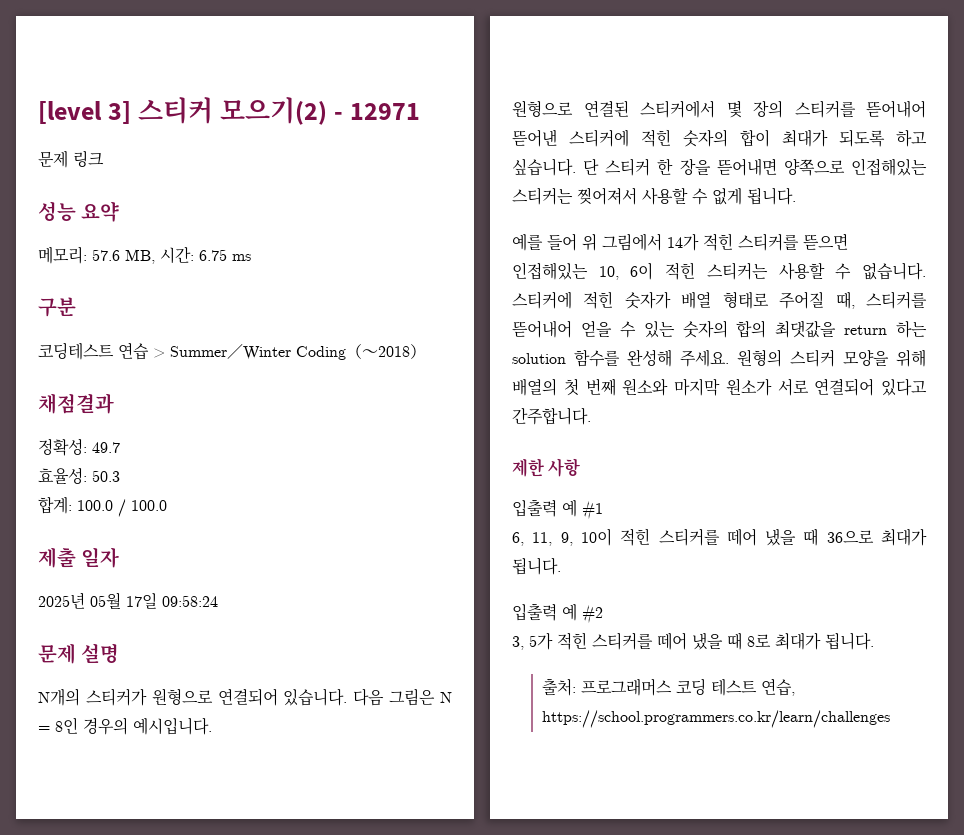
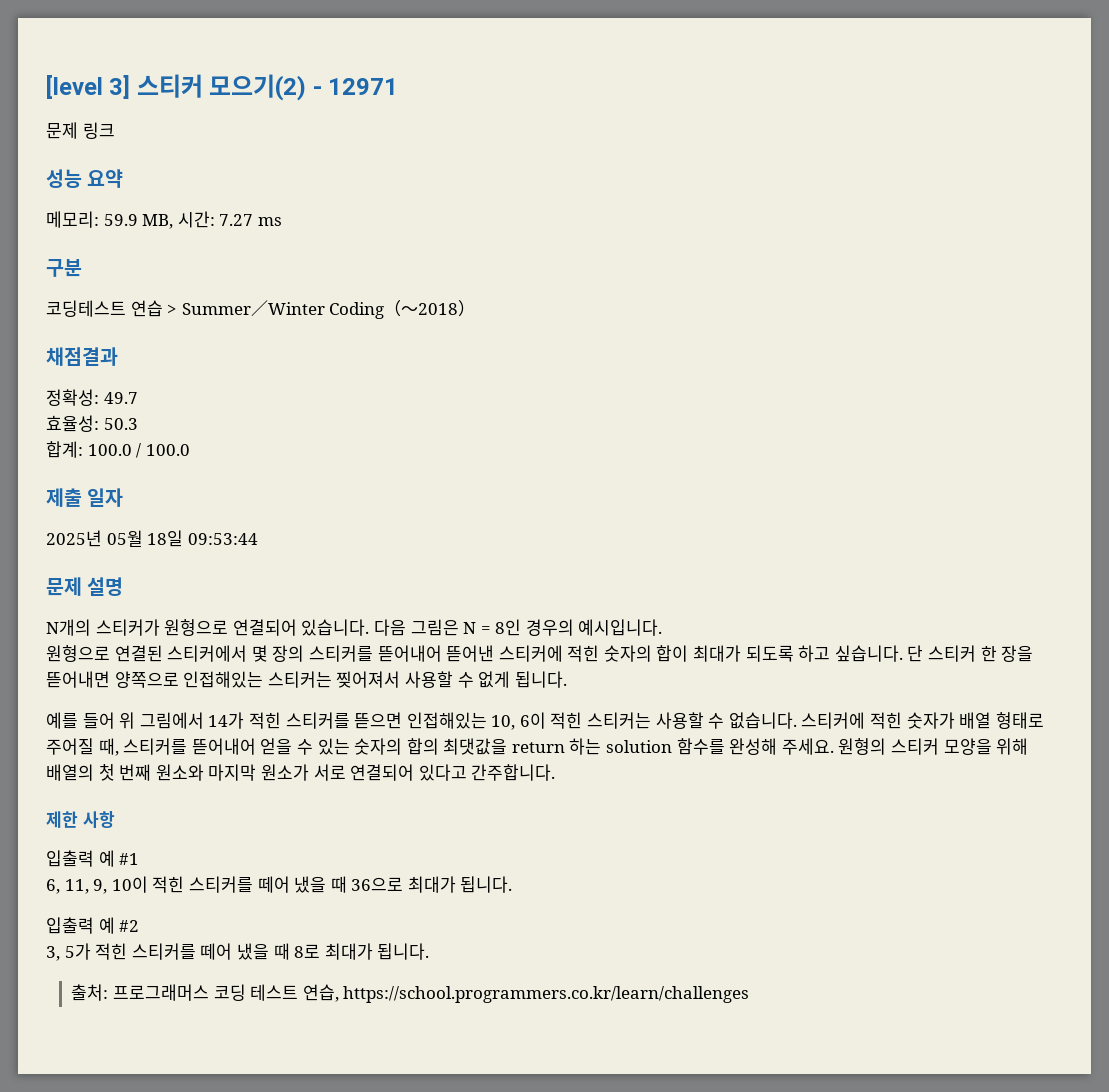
[92,249,120,261] 57.6 -> [103,214,138,226] 59.9
[199,249,227,261] 6.75 -> [219,214,254,226] 7.27
[126,593,218,609] 17일 09:58:24 -> [147,530,258,547] 18일 09:53:44

